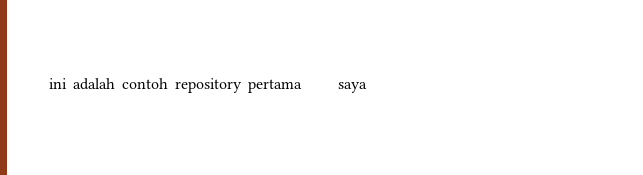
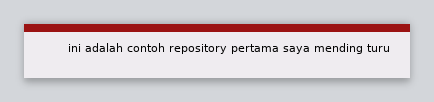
(367, 87) none -> [314,43,390,54] mending turu

